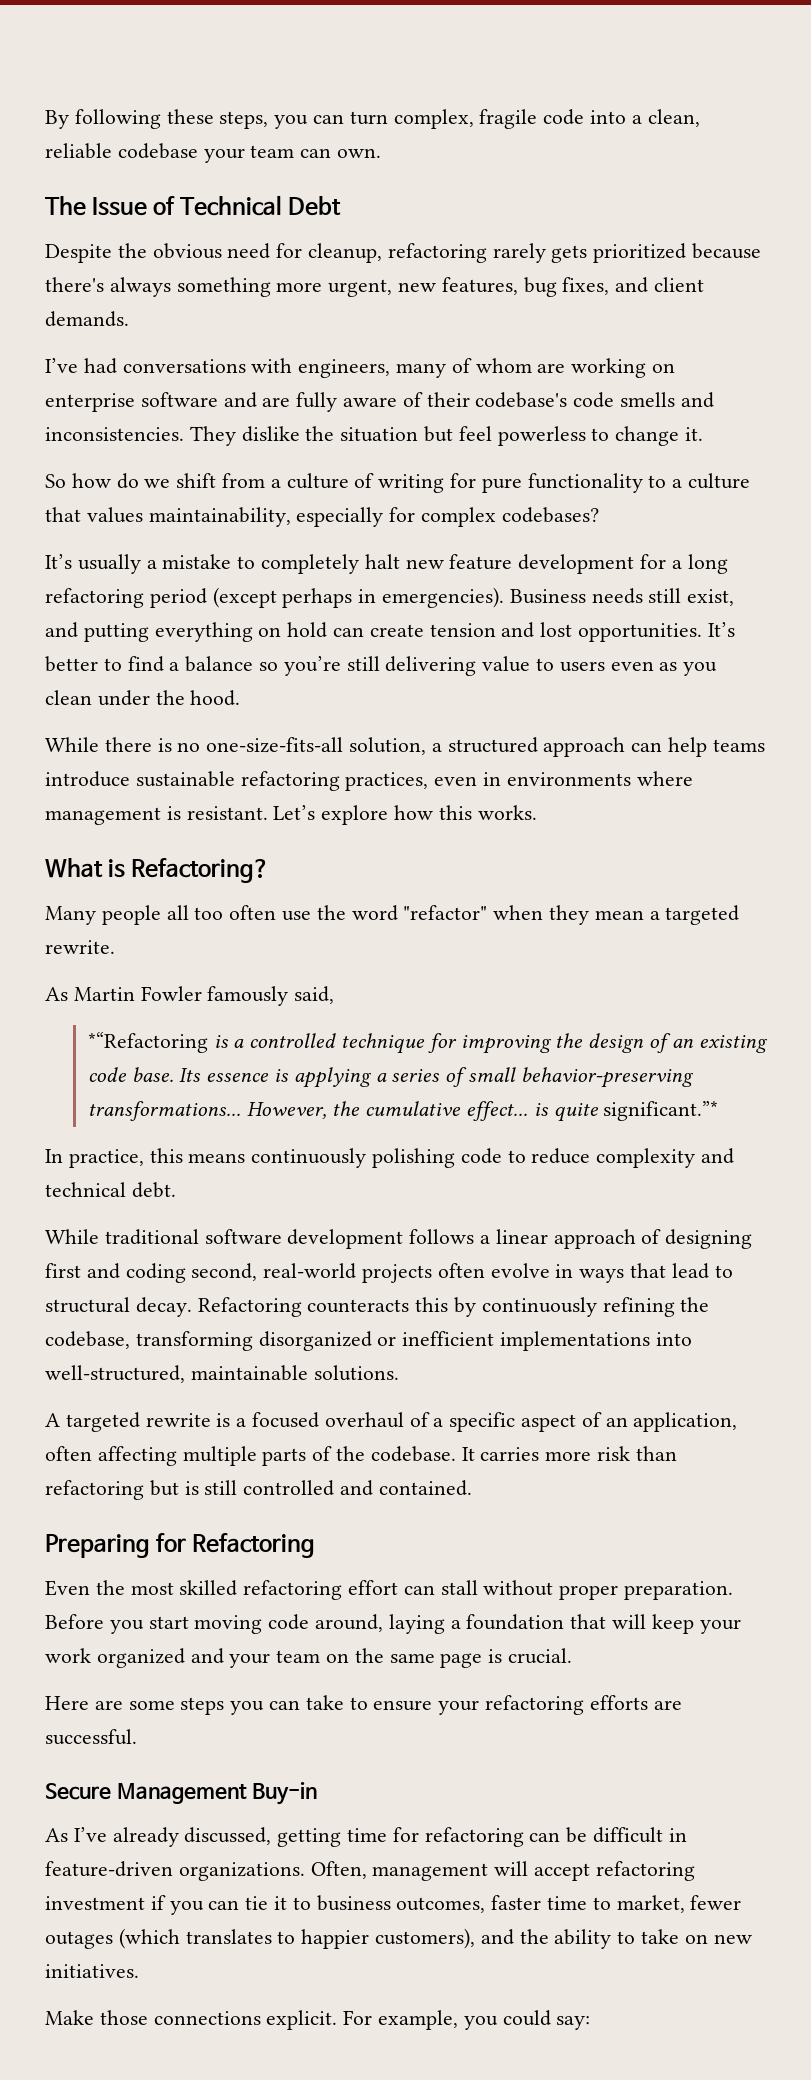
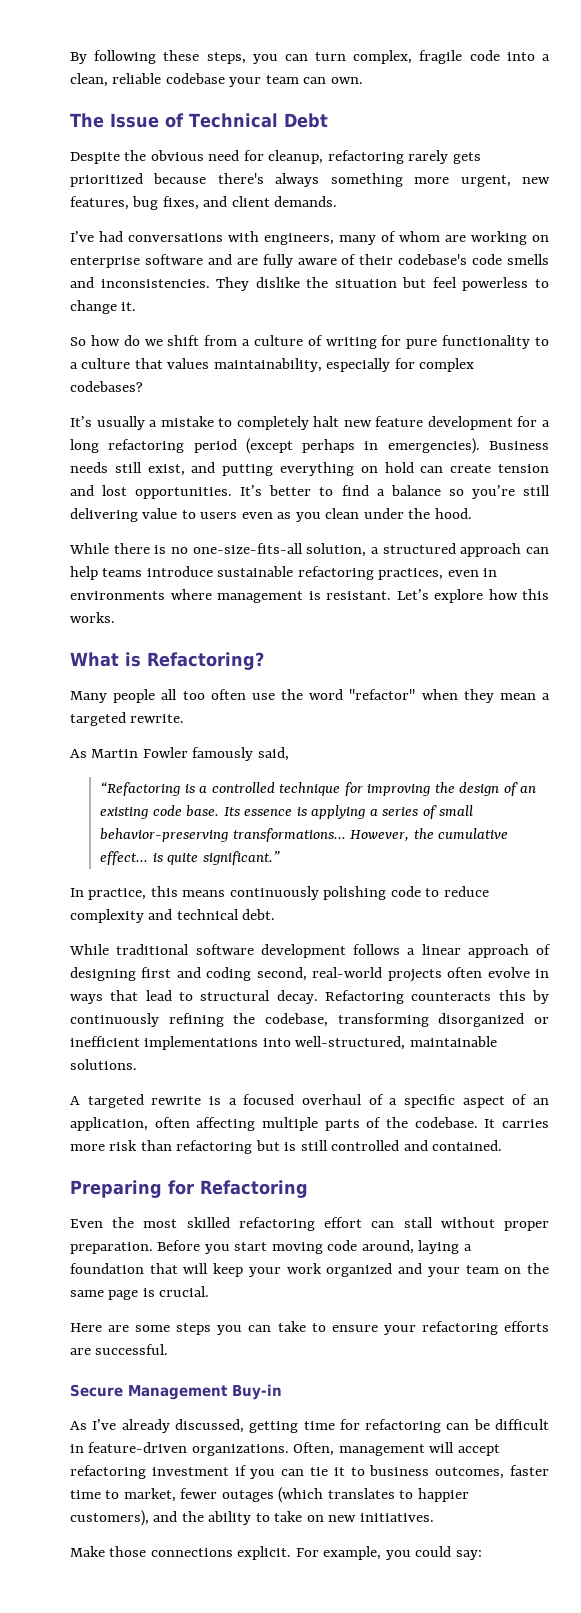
[87,1032,208,1053] *“Refactoring -> [100,782,181,796] “Refactoring
[603,1101,719,1121] significant.”* -> [202,851,280,865] significant.”

